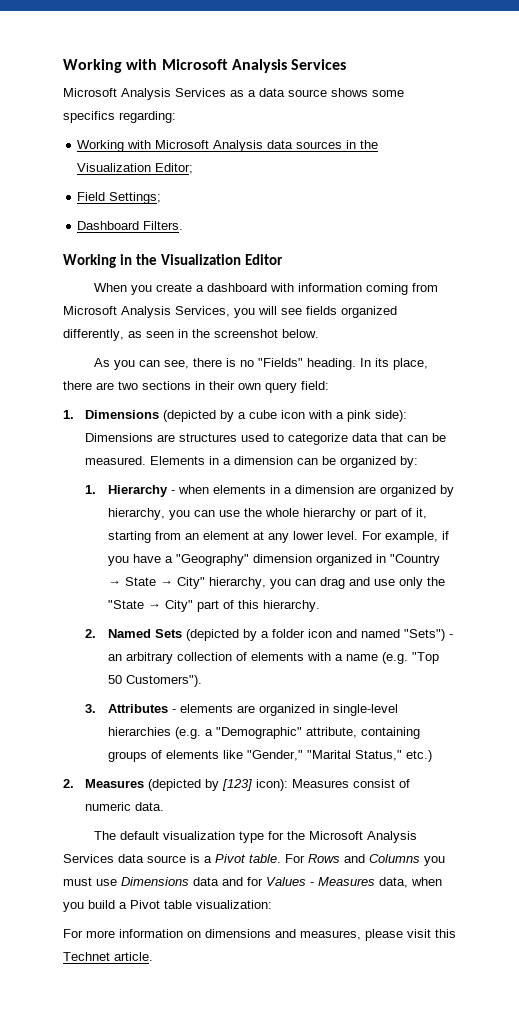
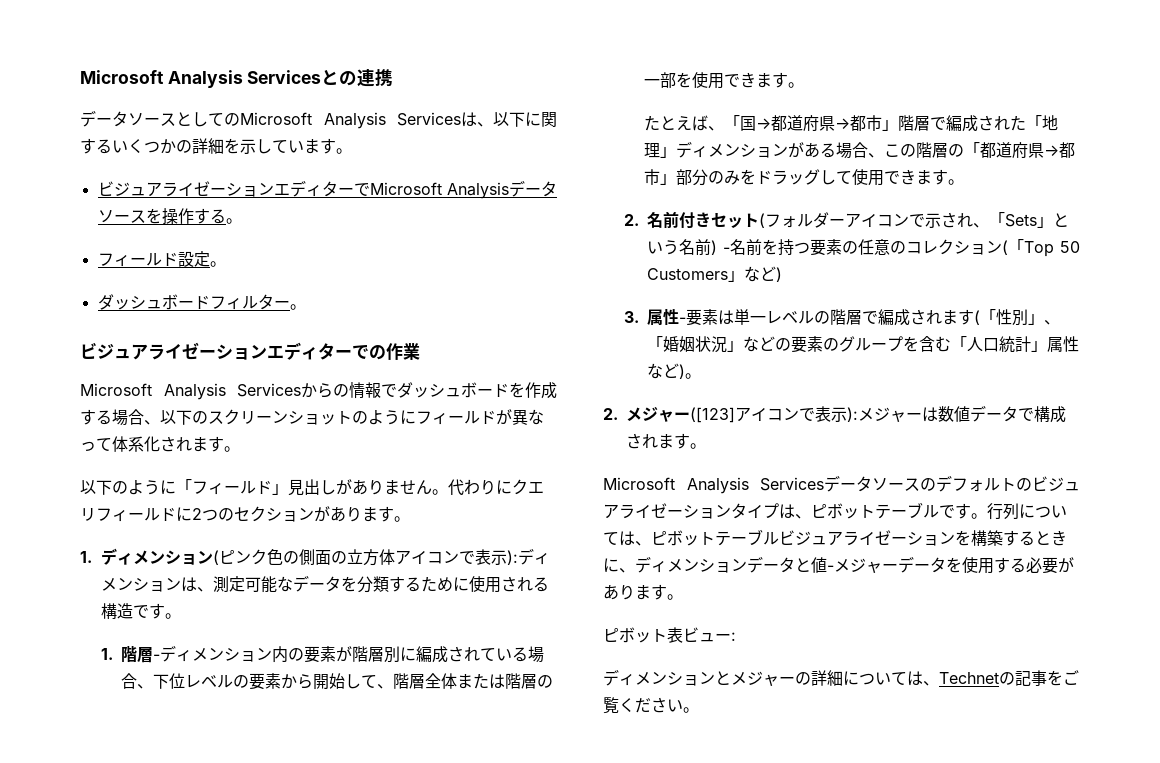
[63,59,347,73] [63,88,404,100] [63,111,176,123] [77,140,379,152] [77,163,194,174] [77,192,162,204] [77,221,184,230] [63,254,284,268] [94,283,439,295] [63,306,397,318] [63,329,319,341] [94,358,429,370] [63,381,329,393] [63,410,408,422] [85,433,447,445] [85,456,419,468] [85,485,454,497] [107,508,427,520] [107,531,449,543] [107,554,440,566] [107,577,445,589] [107,600,320,612] [85,629,453,641] [107,652,439,664] [107,675,202,687] [85,704,398,716] [107,727,420,739] [107,750,432,762] [63,779,411,791] [85,802,165,811] [94,831,418,843] [63,854,445,866] [63,877,442,888] [63,900,272,912] [63,929,456,941] [63,952,153,961] Working with Microsoft Analysis Services // Microsoft Analysis Services as a data source shows some specifics regarding: // Working with Microsoft Analysis data sources in the Visualization Editor; // Field Settings; // Dashboard Filters. // Working in the Visualization Editor // When you create a dashboard with information coming from Microsoft Analysis Services, you will see fields organized differently, as seen in the screenshot below. // As you can see, there is no "Fields" heading. In its place, there are two sections in their own query field: // 1. Dimensions (depicted by a cube icon with a pink side): Dimensions are structures used to categorize data that can be measured. Elements in a dimension can be organized by: // 1. Hierarchy - when elements in a dimension are organized by hierarchy, you can use the whole hierarchy or part of it, starting from an element at any lower level. For example, if you have a "Geography" dimension organized in "Country → State → City" hierarchy, you can drag and use only the "State → City" part of this hierarchy. // 2. Named Sets (depicted by a folder icon and named "Sets") - an arbitrary collection of elements with a name (e.g. "Top 50 Customers"). // 3. Attributes - elements are organized in single-level hierarchies (e.g. a "Demographic" attribute, containing groups of elements like "Gender," "Marital Status," etc.) // 2. Measures (depicted by [123] icon): Measures consist of numeric data. // The default visualization type for the Microsoft Analysis Services data source is a Pivot table. For Rows and Columns you must use Dimensions data and for Values - Measures data, when you build a Pivot table visualization: // For more information on dimensions and measures, please visit this Technet article. -> [80,69,394,88] [80,110,557,129] [80,138,352,154] [97,180,557,199] [97,208,242,225] [97,251,226,267] [97,294,306,310] [80,342,420,360] [80,382,557,400] [80,409,544,426] [80,436,240,452] [80,479,544,496] [80,506,410,522] [80,548,550,566] [100,575,549,593] [100,603,181,619] [100,645,545,663] [121,673,554,690] [644,72,805,89] [644,115,1059,132] [644,141,1076,159] [644,169,965,186] [623,211,1069,229] [646,239,1080,257] [646,266,782,282] [623,308,1060,326] [646,336,1079,353] [646,363,701,379] [603,405,1066,423] [626,433,706,449] [603,475,1080,494] [603,502,1067,520] [603,529,1067,546] [603,556,1074,574] [603,584,683,600] [603,627,736,643] [603,669,1079,686] [603,697,699,714] Microsoft Analysis Servicesとの連携 // データソースとしてのMicrosoft Analysis Servicesは、以下に関するいくつかの詳細を示しています。 // ビジュアライゼーションエディターでMicrosoft Analysisデータソースを操作する。 // フィールド設定。 // ダッシュボードフィルター。 // ビジュアライゼーションエディターでの作業 // Microsoft Analysis Servicesからの情報でダッシュボードを作成する場合、以下のスクリーンショットのようにフィールドが異なって体系化されます。 // 以下のように「フィールド」見出しがありません。代わりにクエリフィールドに2つのセクションがあります。 // 1.ディメンション(ピンク色の側面の立方体アイコンで表示):ディメンションは、測定可能なデータを分類するために使用される構造です。 // 1.階層-ディメンション内の要素が階層別に編成されている場合、下位レベルの要素から開始して、階層全体または階層の一部を使用できます。 // たとえば、「国→都道府県→都市」階層で編成された「地理」ディメンションがある場合、この階層の「都道府県→都市」部分のみをドラッグして使用できます。 // 2.名前付きセット(フォルダーアイコンで示され、「Sets」という名前) -名前を持つ要素の任意のコレクション(「Top 50 Customers」など) // 3.属性-要素は単一レベルの階層で編成されます(「性別」、「婚姻状況」などの要素のグループを含む「人口統計」属性など)。 // 2.メジャー([123]アイコンで表示):メジャーは数値データで構成されます。 // Microsoft Analysis Servicesデータソースのデフォルトのビジュアライゼーションタイプは、ピボットテーブルです。行列については、ピボットテーブルビジュアライゼーションを構築するときに、ディメンションデータと値-メジャーデータを使用する必要があります。 // ピボット表ビュー: // ディメンションとメジャーの詳細については、Technetの記事をご覧ください。

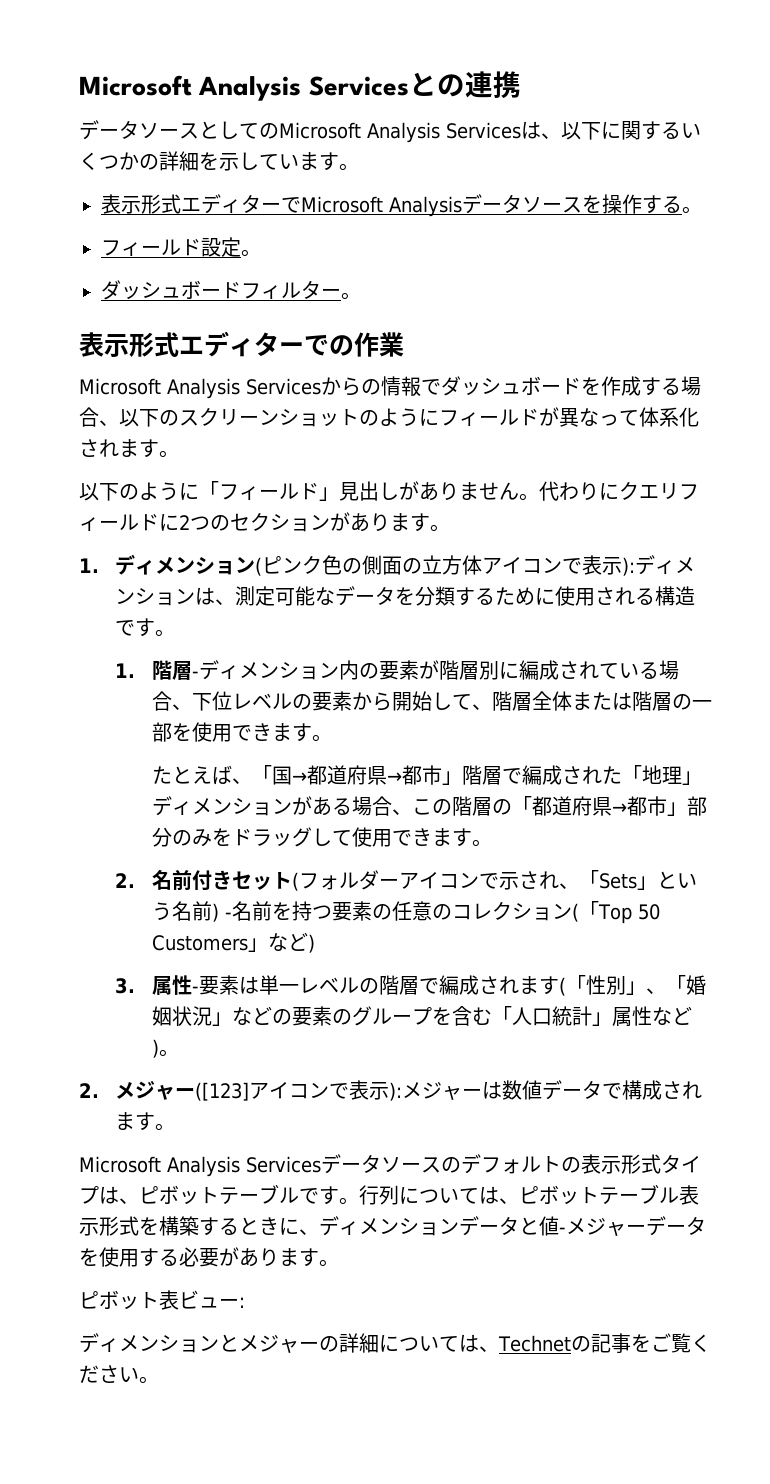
[97,181,274,197] ビジュアライゼーション -> [101,194,181,214] 表示形式
[80,342,267,360] ビジュアライゼーション -> [79,332,179,357] 表示形式
[1032,476,1080,491] [603,503,731,519] ビジュアライゼーション -> [581,1154,661,1174] 表示形式
[779,530,955,546] ビジュアライゼーション -> [679,1185,699,1205] [79,1216,139,1236] 表示形式

